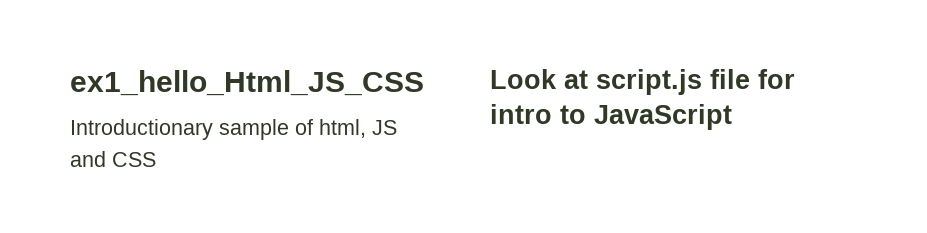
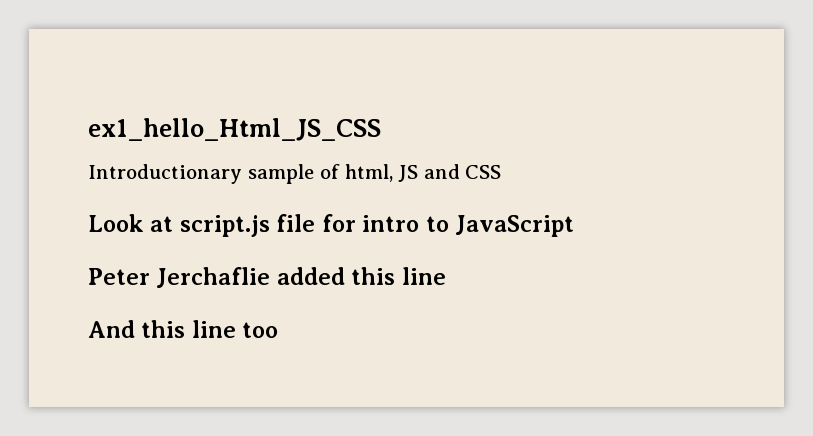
(732, 117) none -> [88,267,446,288] [88,320,279,338] // Peter Jerchaflie added this line // And this line too

